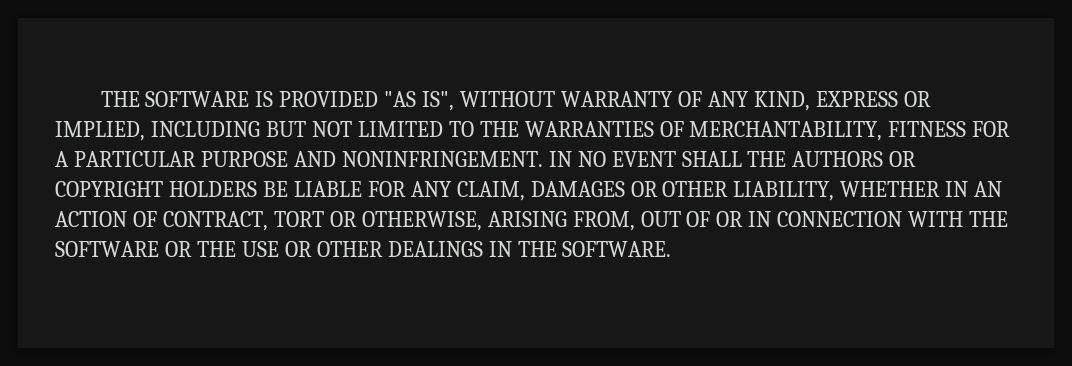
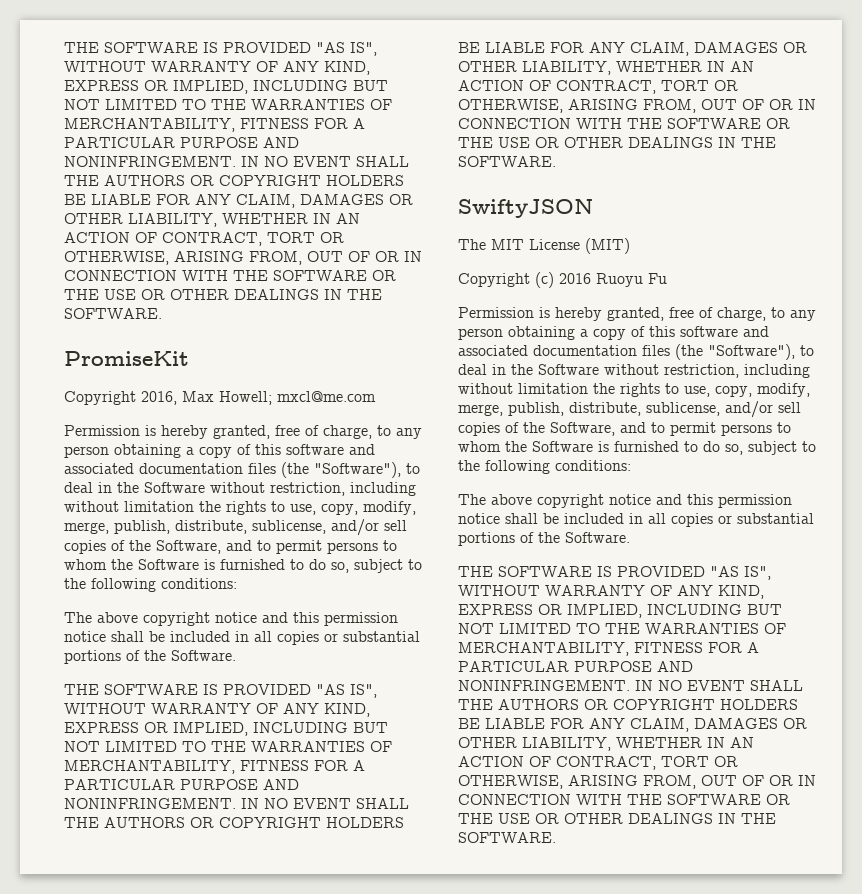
(672, 249) none -> [64,351,189,366] [64,391,376,405] [64,425,422,439] [64,444,375,458] [64,462,420,478] [64,482,416,496] [64,501,416,515] [64,519,407,536] [64,540,397,554] [64,559,422,573] [64,578,237,592] [64,612,398,626] [64,631,420,645] [64,650,236,664] [64,684,377,698] [64,703,370,717] [64,722,388,736] [64,741,392,752] [64,760,365,774] [64,779,299,790] [64,798,409,809] [64,817,404,828] [458,42,807,56] [458,61,754,75] [458,80,738,94] [458,99,816,113] [458,118,790,129] [458,137,776,148] [458,156,556,167] [458,199,594,218] [458,238,630,254] [458,272,667,288] [458,307,816,321] [458,326,769,340] [458,344,814,360] [458,364,810,378] [458,383,810,397] [458,401,801,418] [458,422,791,436] [458,441,816,455] [458,460,631,474] [458,494,792,508] [458,513,814,527] [458,532,630,546] [458,566,771,580] [458,585,764,599] [458,604,782,618] [458,623,786,634] [458,642,759,656] [458,661,693,672] [458,680,803,691] [458,699,798,710] [458,718,807,732] [458,737,754,751] [458,756,738,770] [458,775,816,789] [458,794,790,805] [458,813,776,824] [458,832,556,843] // PromiseKit // Copyright 2016, Max Howell; mxcl@me.com // Permission is hereby granted, free of charge, to any person obtaining a copy of this software and associated documentation files (the "Software"), to deal in the Software without restriction, including without limitation the rights to use, copy, modify, merge, publish, distribute, sublicense, and/or sell copies of the Software, and to permit persons to whom the Software is furnished to do so, subject to the following conditions: // The above copyright notice and this permission notice shall be included in all copies or substantial portions of the Software. // THE SOFTWARE IS PROVIDED "AS IS", WITHOUT WARRANTY OF ANY KIND, EXPRESS OR IMPLIED, INCLUDING BUT NOT LIMITED TO THE WARRANTIES OF MERCHANTABILITY, FITNESS FOR A PARTICULAR PURPOSE AND NONINFRINGEMENT. IN NO EVENT SHALL THE AUTHORS OR COPYRIGHT HOLDERS BE LIABLE FOR ANY CLAIM, DAMAGES OR OTHER LIABILITY, WHETHER IN AN ACTION OF CONTRACT, TORT OR OTHERWISE, ARISING FROM, OUT OF OR IN CONNECTION WITH THE SOFTWARE OR THE USE OR OTHER DEALINGS IN THE SOFTWARE. // SwiftyJSON // The MIT License (MIT) // Copyright (c) 2016 Ruoyu Fu // Permission is hereby granted, free of charge, to any person obtaining a copy of this software and associated documentation files (the "Software"), to deal in the Software without restriction, including without limitation the rights to use, copy, modify, merge, publish, distribute, sublicense, and/or sell copies of the Software, and to permit persons to whom the Software is furnished to do so, subject to the following conditions: // The above copyright notice and this permission notice shall be included in all copies or substantial portions of the Software. // THE SOFTWARE IS PROVIDED "AS IS", WITHOUT WARRANTY OF ANY KIND, EXPRESS OR IMPLIED, INCLUDING BUT NOT LIMITED TO THE WARRANTIES OF MERCHANTABILITY, FITNESS FOR A PARTICULAR PURPOSE AND NONINFRINGEMENT. IN NO EVENT SHALL THE AUTHORS OR COPYRIGHT HOLDERS BE LIABLE FOR ANY CLAIM, DAMAGES OR OTHER LIABILITY, WHETHER IN AN ACTION OF CONTRACT, TORT OR OTHERWISE, ARISING FROM, OUT OF OR IN CONNECTION WITH THE SOFTWARE OR THE USE OR OTHER DEALINGS IN THE SOFTWARE.

